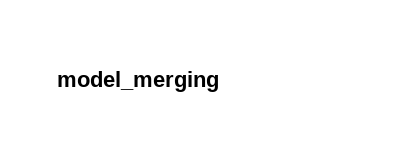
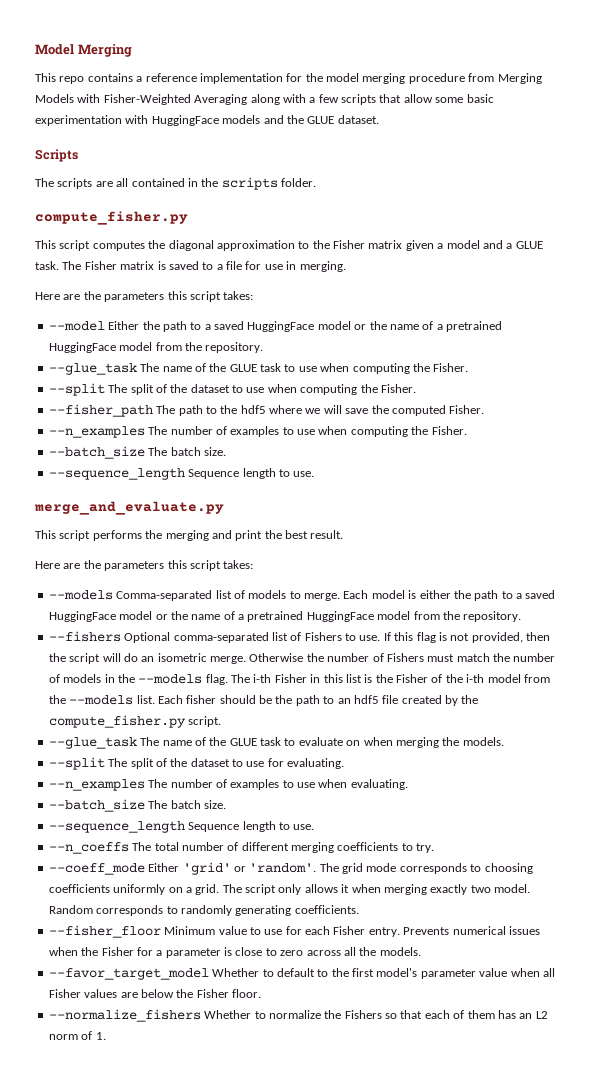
[57,71,219,92] model_merging -> [35,44,132,57] [35,73,542,84] [35,94,494,105] [35,115,379,126] [35,149,78,162] [35,177,316,190] [35,211,188,225] [35,240,543,251] [35,261,346,272] [35,291,254,302] [48,321,502,332] [48,342,264,353] [48,363,469,375] [48,383,416,396] [48,404,485,417] [48,426,467,438] [48,446,226,459] [48,468,315,480] [34,501,224,515] [35,530,344,541] [35,560,254,571] [48,590,556,601] [48,611,522,622] [48,631,550,643] [48,653,556,664] [48,674,550,685] [48,695,479,706] [48,715,222,728] [48,737,504,749] [48,757,345,770] [48,779,408,791] [48,799,226,812] [48,821,315,833] [48,842,435,854] [48,862,533,875] [48,884,530,895] [48,905,359,916] [48,925,540,938] [48,947,421,958] [48,968,555,980] [48,989,261,998] [48,1009,548,1022] [48,1031,106,1040] Model Merging // This repo contains a reference implementation for the model merging procedure from Merging Models with Fisher-Weighted Averaging along with a few scripts that allow some basic experimentation with HuggingFace models and the GLUE dataset. // Scripts // The scripts are all contained in the scripts folder. // compute_fisher.py // This script computes the diagonal approximation to the Fisher matrix given a model and a GLUE task. The Fisher matrix is saved to a file for use in merging. // Here are the parameters this script takes: // --model Either the path to a saved HuggingFace model or the name of a pretrained HuggingFace model from the repository. // --glue_task The name of the GLUE task to use when computing the Fisher. // --split The split of the dataset to use when computing the Fisher. // --fisher_path The path to the hdf5 where we will save the computed Fisher. // --n_examples The number of examples to use when computing the Fisher. // --batch_size The batch size. // --sequence_length Sequence length to use. // merge_and_evaluate.py // This script performs the merging and print the best result. // Here are the parameters this script takes: // --models Comma-separated list of models to merge. Each model is either the path to a saved HuggingFace model or the name of a pretrained HuggingFace model from the repository. // --fishers Optional comma-separated list of Fishers to use. If this flag is not provided, then the script will do an isometric merge. Otherwise the number of Fishers must match the number of models in the --models flag. The i-th Fisher in this list is the Fisher of the i-th model from the --models list. Each fisher should be the path to an hdf5 file created by the compute_fisher.py script. // --glue_task The name of the GLUE task to evaluate on when merging the models. // --split The split of the dataset to use for evaluating. // --n_examples The number of examples to use when evaluating. // --batch_size The batch size. // --sequence_length Sequence length to use. // --n_coeffs The total number of different merging coefficients to try. // --coeff_mode Either 'grid' or 'random'. The grid mode corresponds to choosing coefficients uniformly on a grid. The script only allows it when merging exactly two model. Random corresponds to randomly generating coefficients. // --fisher_floor Minimum value to use for each Fisher entry. Prevents numerical issues when the Fisher for a parameter is close to zero across all the models. // --favor_target_model Whether to default to the first model's parameter value when all Fisher values are below the Fisher floor. // --normalize_fishers Whether to normalize the Fishers so that each of them has an L2 norm of 1.

